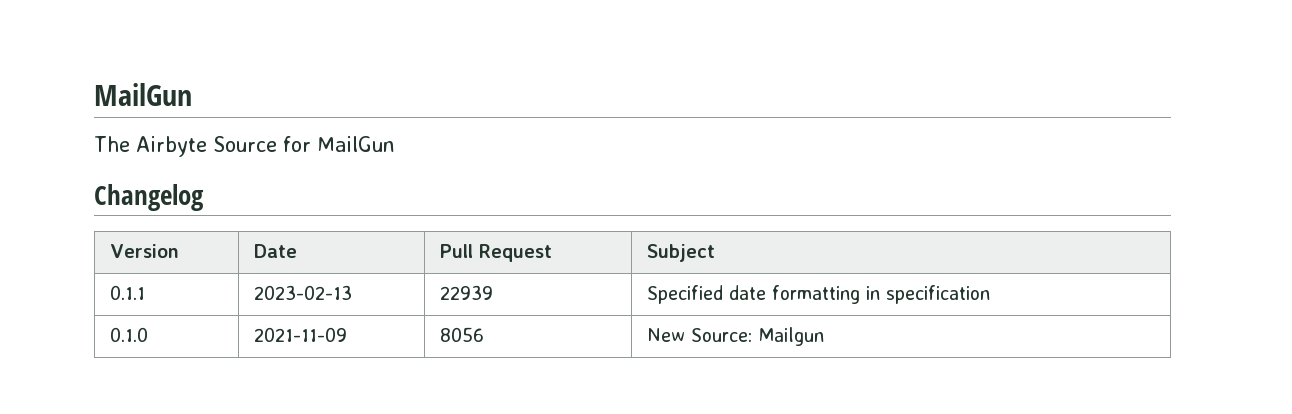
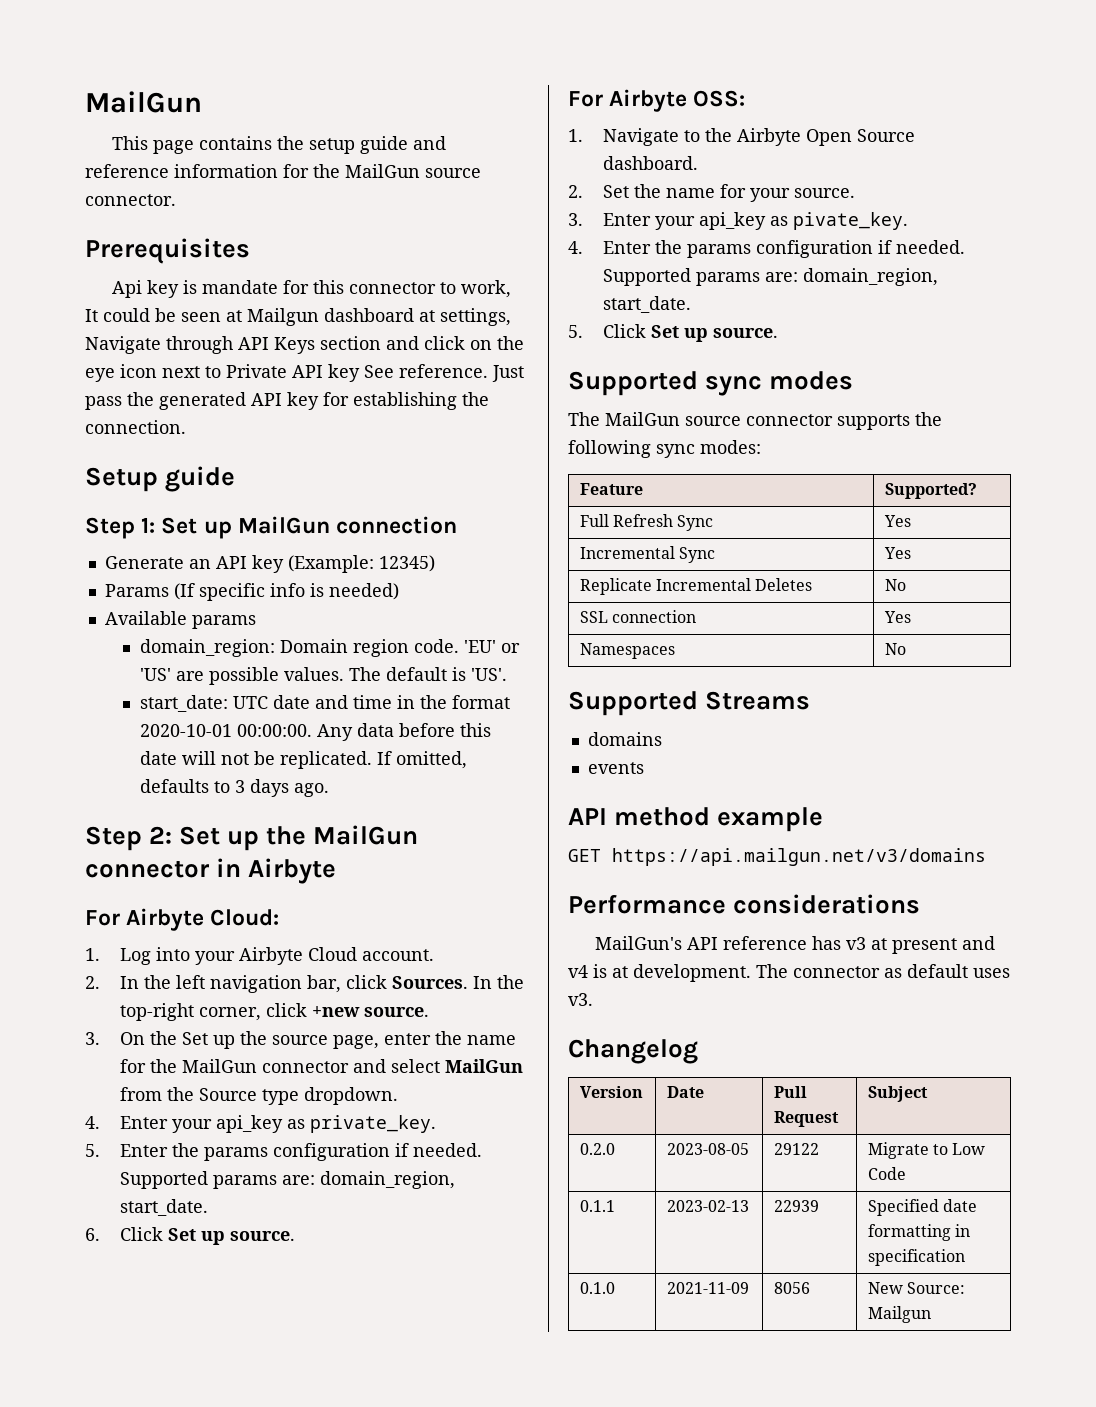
[94,83,192,106] [94,136,395,157] MailGun // The Airbyte Source for MailGun -> [85,91,202,113] [111,136,446,154] [85,164,481,178] [85,194,176,206] [85,238,250,264] [111,280,511,298] [85,308,511,326] [85,336,524,354] [85,364,524,382] [85,392,489,410] [85,420,186,434] [85,466,236,492] [85,516,458,539] [104,555,435,573] [104,583,399,601] [104,611,256,629] [139,639,520,657] [139,667,507,685] [139,695,510,712] [139,723,491,741] [139,751,467,769] [139,779,329,797] [85,825,419,851] [85,858,337,884] [85,908,280,931] [85,947,434,965] [85,975,524,993] [119,1003,429,1021] [85,1031,516,1049] [119,1059,523,1073] [119,1087,398,1105] [85,1115,436,1133] [85,1143,482,1161] [119,1171,455,1189] [119,1199,208,1216] [85,1227,295,1245] [568,89,746,112] [568,128,915,146] [602,156,698,170] [568,184,855,202] [568,212,908,230] [568,240,965,258] [602,268,938,286] [602,296,691,313] [568,324,778,342] [568,371,854,396] [568,412,942,430] [568,440,761,458] [579,483,643,495] [884,483,977,499] [579,514,714,531] [883,515,911,527] [579,546,716,563] [883,547,911,559] [579,578,813,595] [884,579,906,591] [579,610,697,623] [883,611,911,623] [579,643,675,659] [884,643,906,655] [568,691,811,716] [587,732,662,746] [587,762,644,774] [568,807,824,832] [568,848,986,866] [568,894,921,914] [594,936,995,954] [568,964,1010,982] [568,993,593,1006] MailGun // This page contains the setup guide and reference information for the MailGun source connector. // Prerequisites // Api key is mandate for this connector to work, It could be seen at Mailgun dashboard at settings, Navigate through API Keys section and click on the eye icon next to Private API key See reference. Just pass the generated API key for establishing the connection. // Setup guide // Step 1: Set up MailGun connection // Generate an API key (Example: 12345) // Params (If specific info is needed) // Available params // domain_region: Domain region code. 'EU' or 'US' are possible values. The default is 'US'. // start_date: UTC date and time in the format 2020-10-01 00:00:00. Any data before this date will not be replicated. If omitted, defaults to 3 days ago. // Step 2: Set up the MailGun connector in Airbyte // For Airbyte Cloud: // 1. Log into your Airbyte Cloud account. // 2. In the left navigation bar, click Sources. In the top-right corner, click +new source. // 3. On the Set up the source page, enter the name for the MailGun connector and select MailGun from the Source type dropdown. // 4. Enter your api_key as private_key. // 5. Enter the params configuration if needed. Supported params are: domain_region, start_date. // 6. Click Set up source. // For Airbyte OSS: // 1. Navigate to the Airbyte Open Source dashboard. // 2. Set the name for your source. // 3. Enter your api_key as pivate_key. // 4. Enter the params configuration if needed. Supported params are: domain_region, start_date. // 5. Click Set up source. // Supported sync modes // The MailGun source connector supports the following sync modes: // Feature | Supported? // Full Refresh Sync | Yes // Incremental Sync | Yes // Replicate Incremental Deletes | No // SSL connection | Yes // Namespaces | No // Supported Streams // domains // events // API method example // GET https://api.mailgun.net/v3/domains // Performance considerations // MailGun's API reference has v3 at present and v4 is at development. The connector as default uses v3.
(716, 253) none -> [579,1143,615,1155] [666,1143,749,1155] [773,1143,819,1155] [867,1142,986,1159] [867,1167,906,1180] // 0.2.0 | 2023-08-05 | 29122 | Migrate to Low Code

